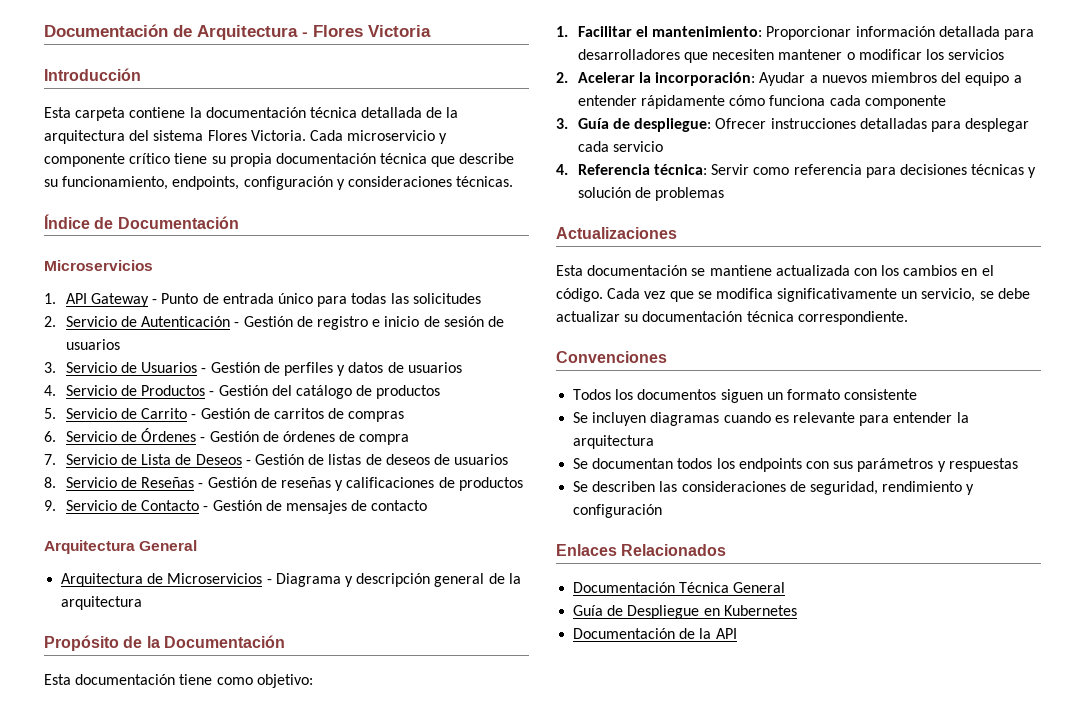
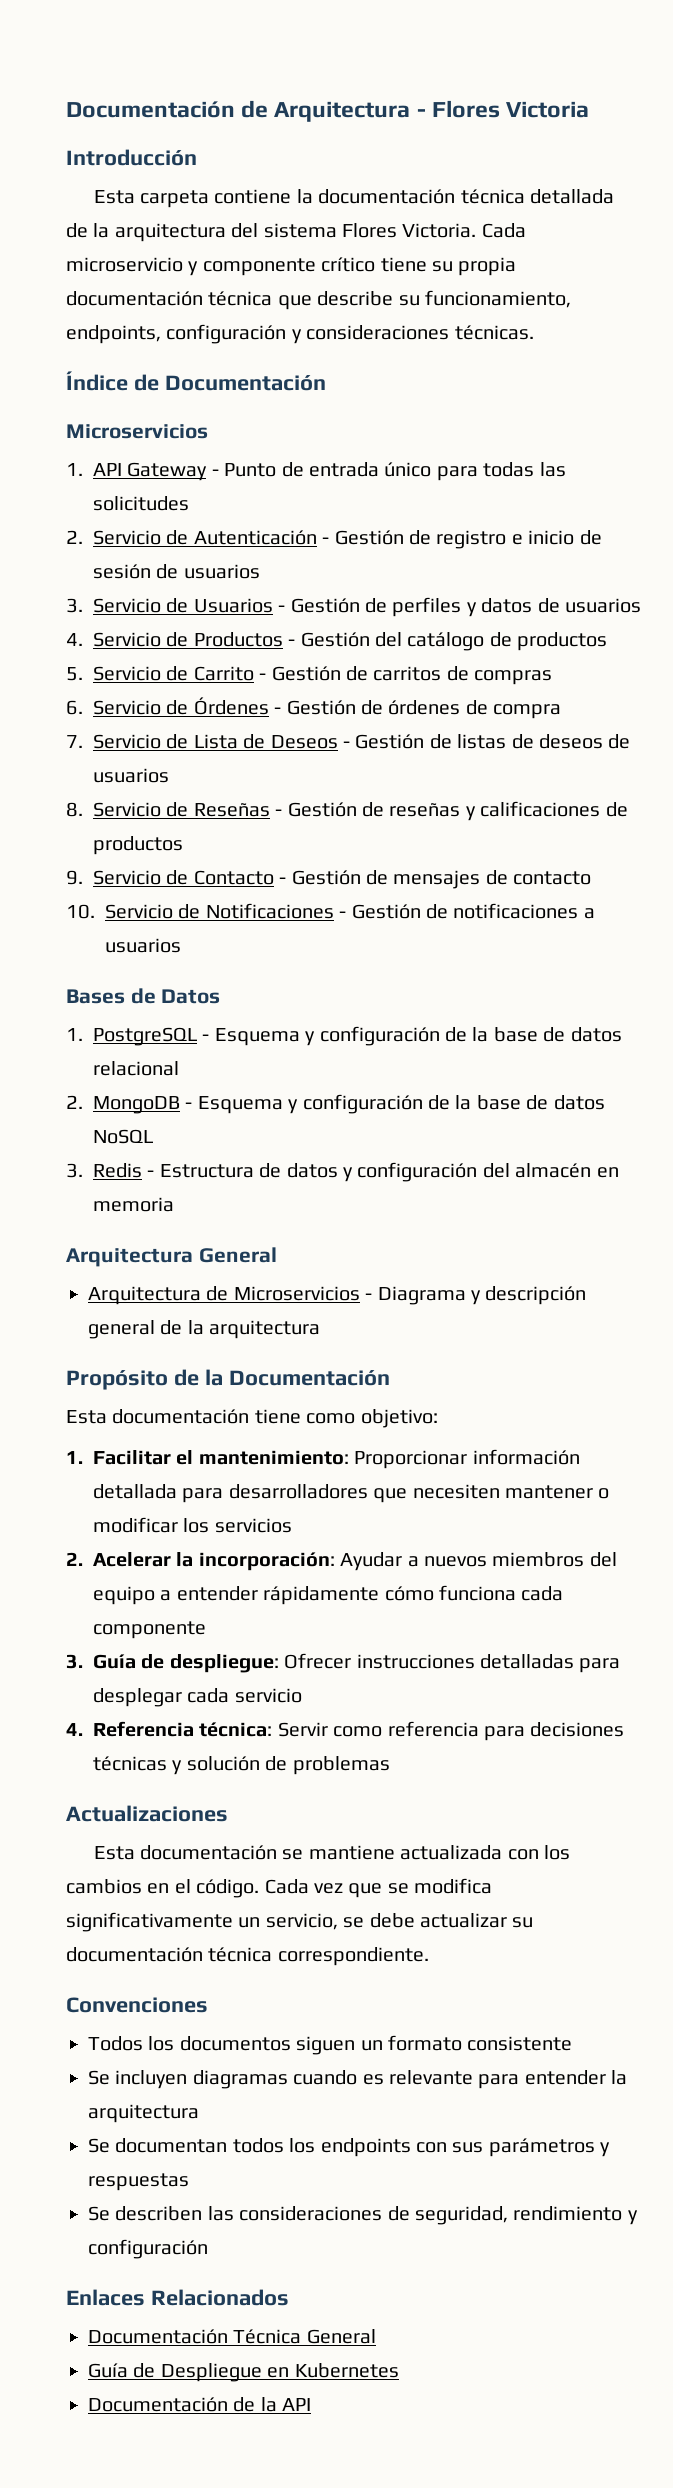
(428, 505) none -> [66,903,595,919] [105,938,181,953] [66,988,221,1004] [66,1026,622,1046] [93,1061,179,1076] [66,1094,605,1114] [93,1129,153,1144] [66,1162,619,1182] [93,1197,174,1212] // 10. Servicio de Notificaciones - Gestión de notificaciones a usuarios // Bases de Datos // 1. PostgreSQL - Esquema y configuración de la base de datos relacional // 2. MongoDB - Esquema y configuración de la base de datos NoSQL // 3. Redis - Estructura de datos y configuración del almacén en memoria

